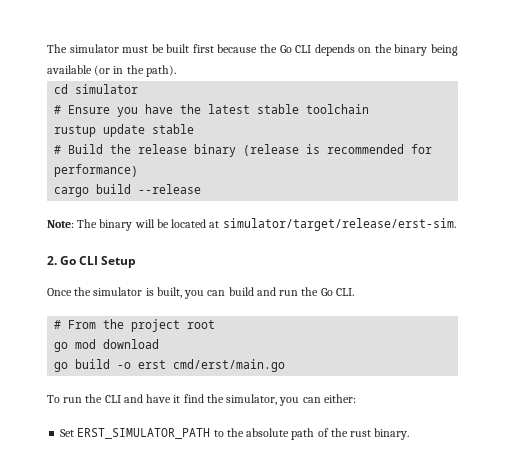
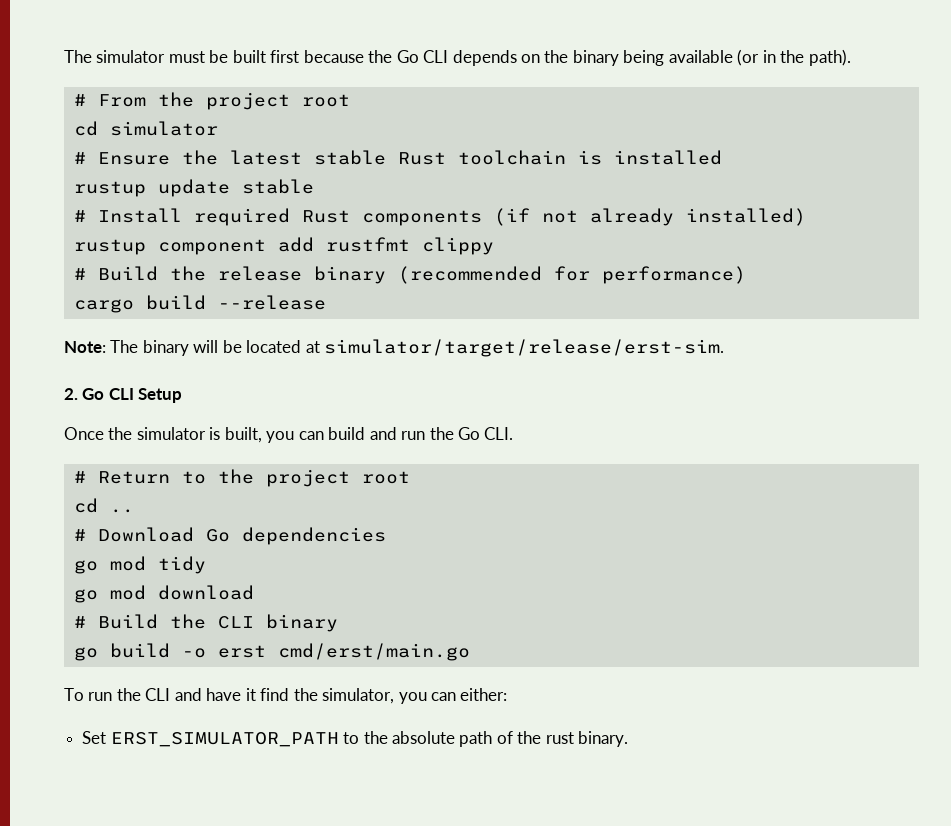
(176, 71) none -> [73,92,350,110] // # From the project root
[117,104,174,117] you have -> (170, 158) none
(300, 109) none -> [397,152,446,165] Rust
(370, 109) none -> [577,150,722,165] is installed
(195, 129) none -> [73,208,806,226] [73,237,494,255] // # Install required Rust components (if not already installed) // rustup component add rustfmt clippy
[243,144,405,156] (release is recommended -> [397,266,542,284] (recommended
[68,319,216,332] [54,339,160,352] From the project root // go mod download -> [97,469,410,487] [73,498,134,513] [73,527,386,545] [73,556,206,574] [73,585,254,603] [73,614,338,632] Return to the project root // cd .. // # Download Go dependencies // go mod tidy // go mod download // # Build the CLI binary

